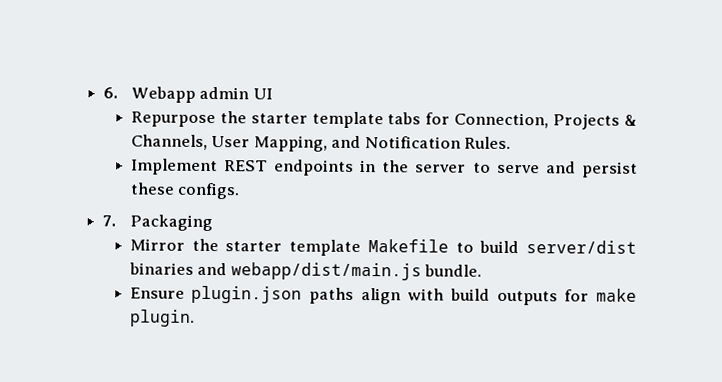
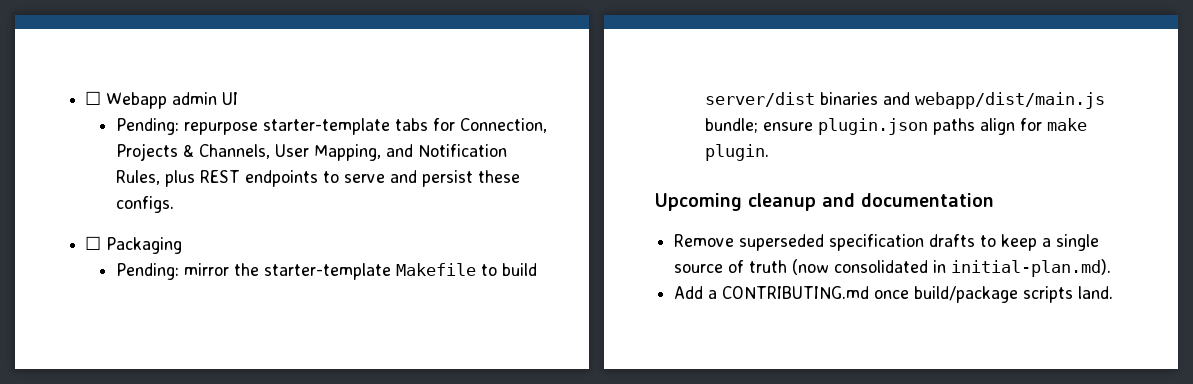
[103,87,119,99] 6. -> [85,91,102,105] ☐
[130,111,384,129] Repurpose the starter template -> [115,118,390,135] Pending: repurpose starter-template
[464,136,512,149] [130,158,467,176] Rules. // Implement REST endpoints in the server -> [115,170,318,187] Rules, plus REST endpoints
[102,215,117,227] 7. -> [85,236,102,250] ☐
[129,238,362,257] Mirror the starter template -> [115,263,391,280] Pending: mirror the starter-template
[424,264,483,277] [129,287,185,299] bundle. // Ensure -> [704,118,813,133] bundle; ensure
[407,288,558,306] with build outputs -> (1015, 126) none
(195, 318) none -> [655,193,994,211] [674,234,1100,251] [674,259,1112,277] [674,286,1114,303] // Upcoming cleanup and documentation // Remove superseded specification drafts to keep a single source of truth (now consolidated in initial-plan.md). // Add a CONTRIBUTING.md once build/package scripts land.

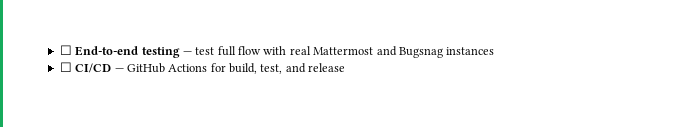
[85,91,239,109] [115,118,547,135] [115,143,507,161] [115,170,520,187] [115,196,174,213] [85,236,183,254] [115,263,537,280] [704,92,1105,109] [704,118,1087,135] [704,144,769,161] [655,193,994,211] [674,234,1100,251] [674,259,1112,277] [674,286,1114,303] ☐ Webapp admin UI // Pending: repurpose starter-template tabs for Connection, Projects & Channels, User Mapping, and Notification Rules, plus REST endpoints to serve and persist these configs. // ☐ Packaging // Pending: mirror the starter-template Makefile to build server/dist binaries and webapp/dist/main.js bundle; ensure plugin.json paths align for make plugin. // Upcoming cleanup and documentation // Remove superseded specification drafts to keep a single source of truth (now consolidated in initial-plan.md). // Add a CONTRIBUTING.md once build/package scripts land. -> [59,45,495,58] [59,62,346,74] ☐ End-to-end testing — test full flow with real Mattermost and Bugsnag instances // ☐ CI/CD — GitHub Actions for build, test, and release

